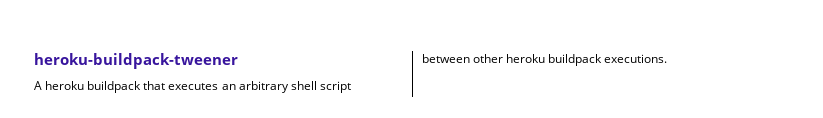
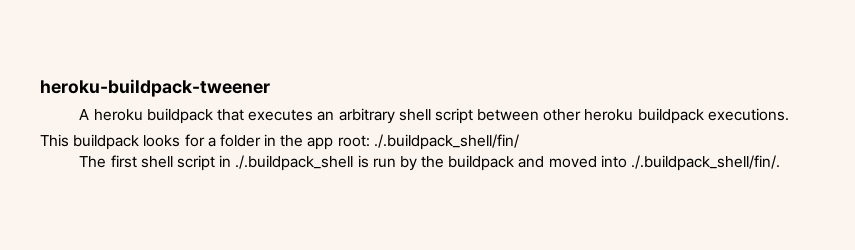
(668, 58) none -> [40,134,519,150] [79,155,781,171] // This buildpack looks for a folder in the app root: ./.buildpack_shell/fin/ // The first shell script in ./.buildpack_shell is run by the buildpack and moved into ./.buildpack_shell/fin/.

